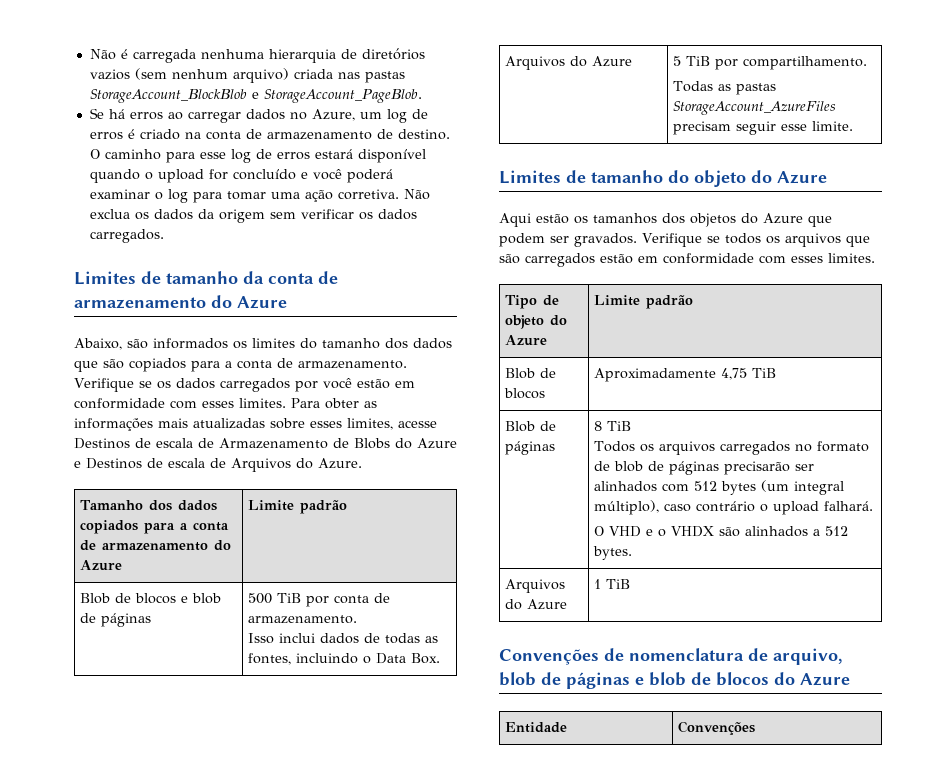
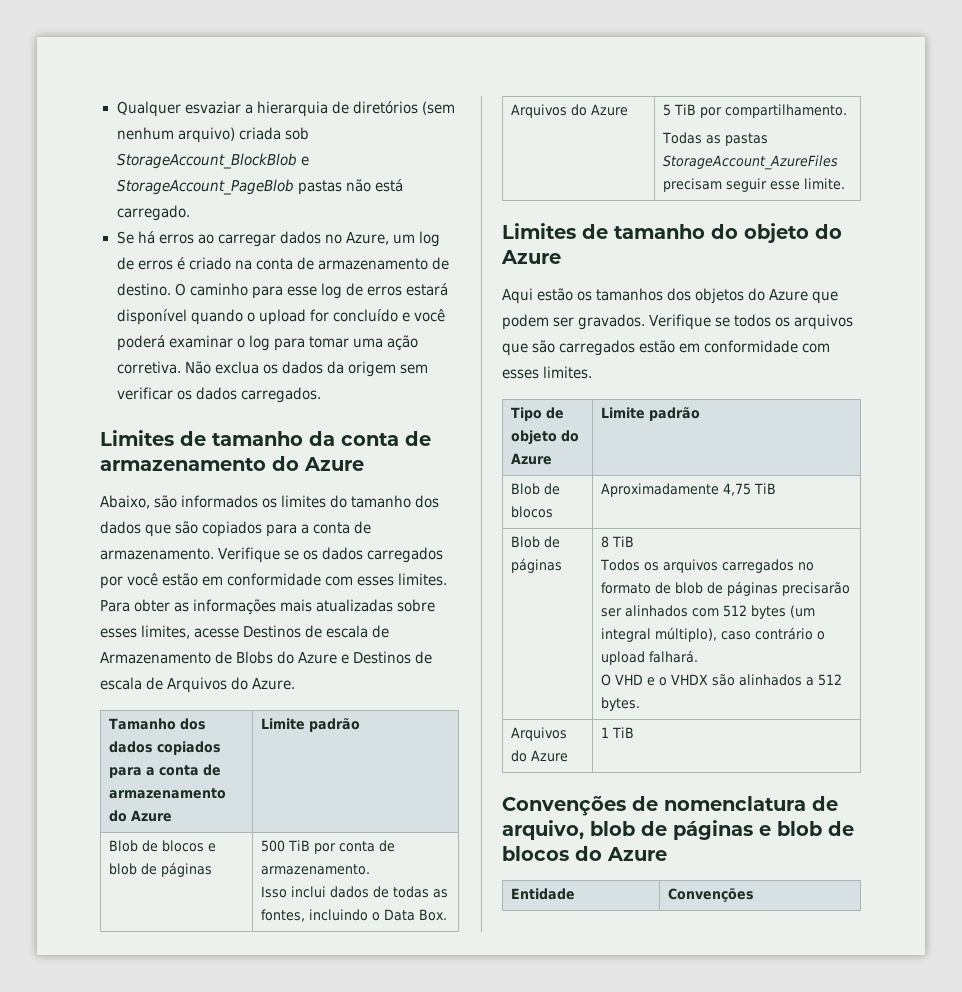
[89,49,264,63] Não é carregada nenhuma -> [116,101,253,117] Qualquer esvaziar a
[89,69,130,80] vazios -> (418, 107) none
[337,71,405,83] [89,89,422,103] nas pastas StorageAccount_BlockBlob e StorageAccount_PageBlob. -> [284,127,309,140] [116,153,309,169] [116,179,403,195] [116,205,190,221] sob StorageAccount_BlockBlob e StorageAccount_PageBlob pastas não está carregado.

